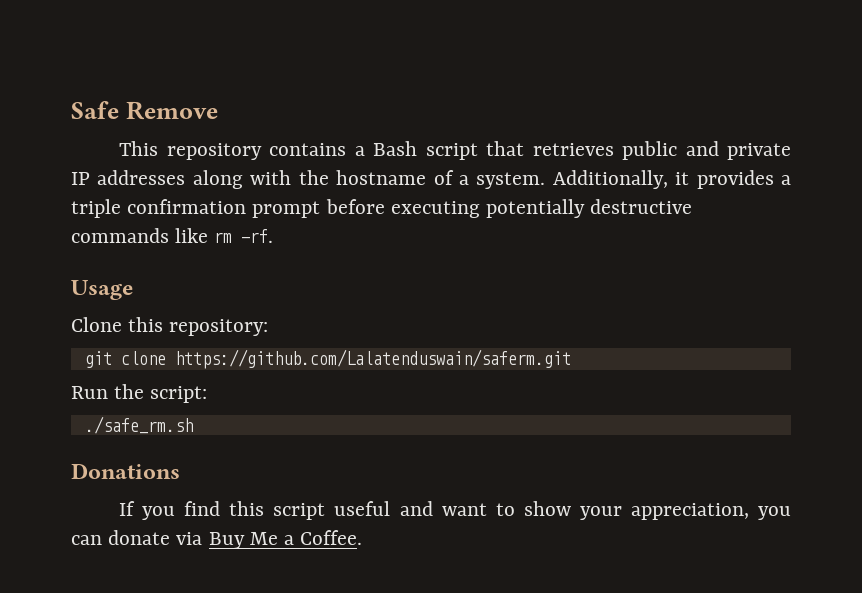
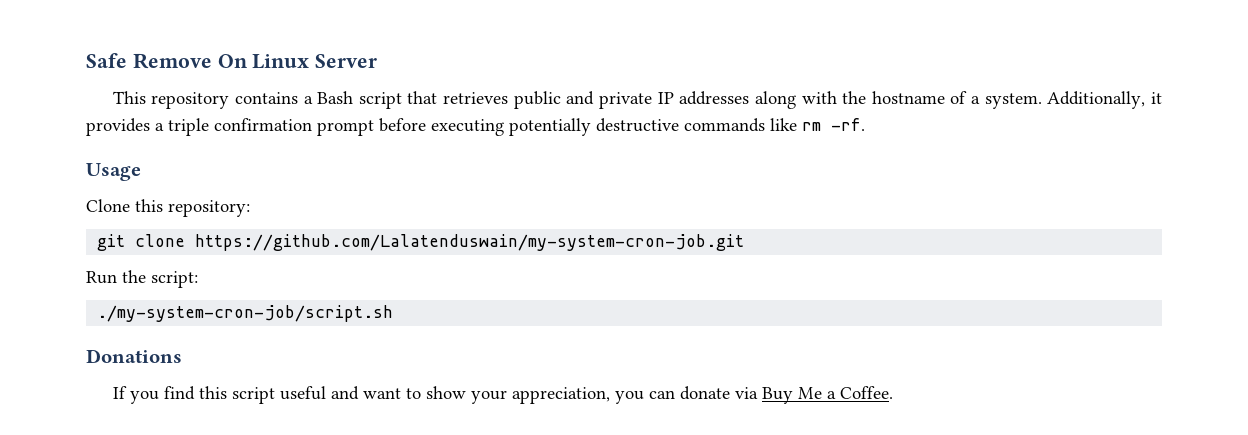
(218, 110) none -> [217,54,378,69] On Linux Server
[174,349,571,369] https://github.com/Lalatenduswain/saferm.git -> [195,234,745,251] https://github.com/Lalatenduswain/my-system-cron-job.git
[84,416,193,434] ./safe_rm.sh -> [97,305,394,322] ./my-system-cron-job/script.sh

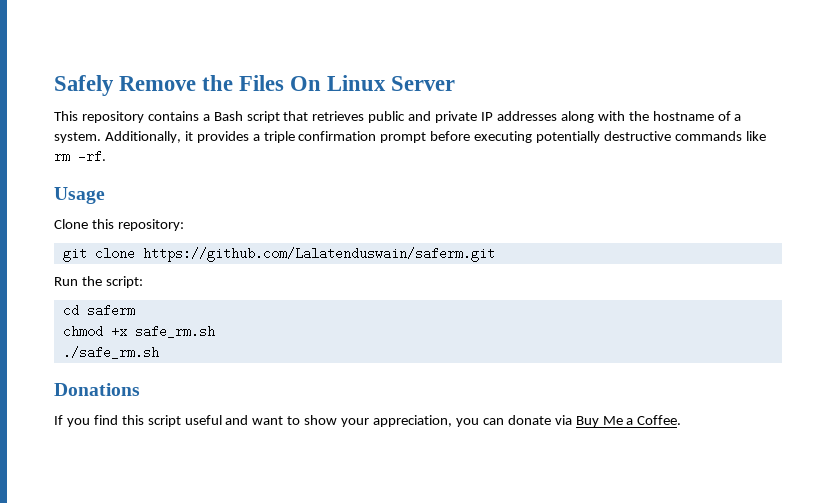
[86,53,212,69] Safe Remove -> [54,75,285,96] Safely Remove the Files
[195,234,745,251] https://github.com/Lalatenduswain/my-system-cron-job.git -> [142,247,495,262] https://github.com/Lalatenduswain/saferm.git
[97,305,394,322] ./my-system-cron-job/script.sh -> [62,304,135,317] [62,325,215,338] [62,346,159,359] cd saferm // chmod +x safe_rm.sh // ./safe_rm.sh

